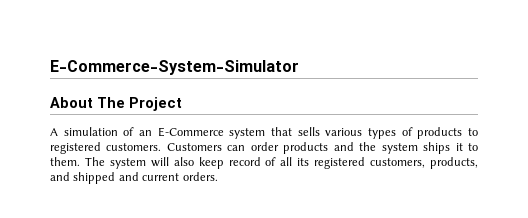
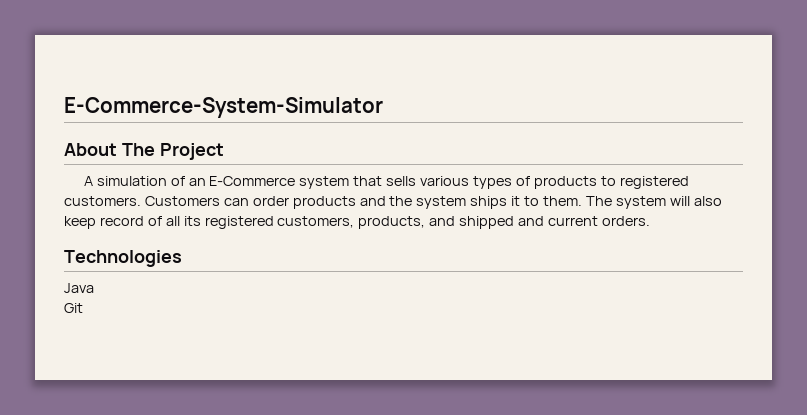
(218, 176) none -> [64,250,182,267] [64,283,94,293] [64,303,83,313] // Technologies // Java // Git

